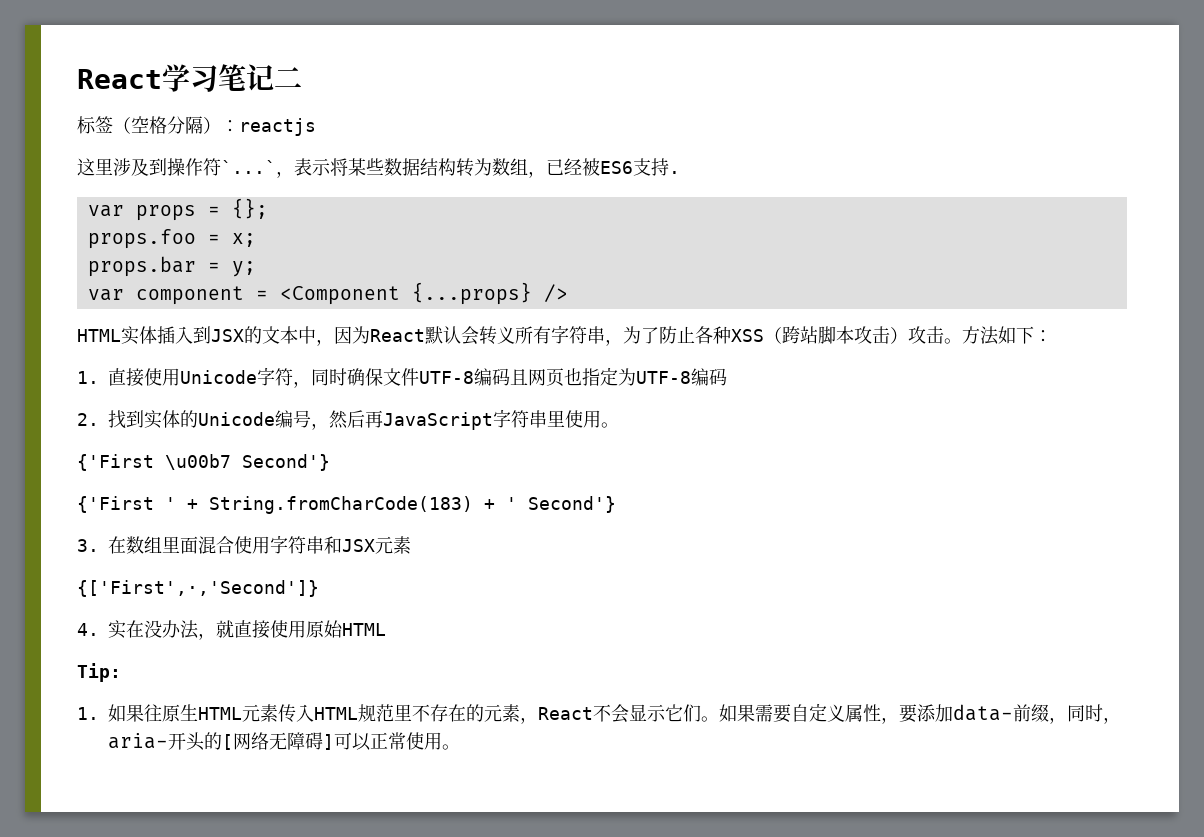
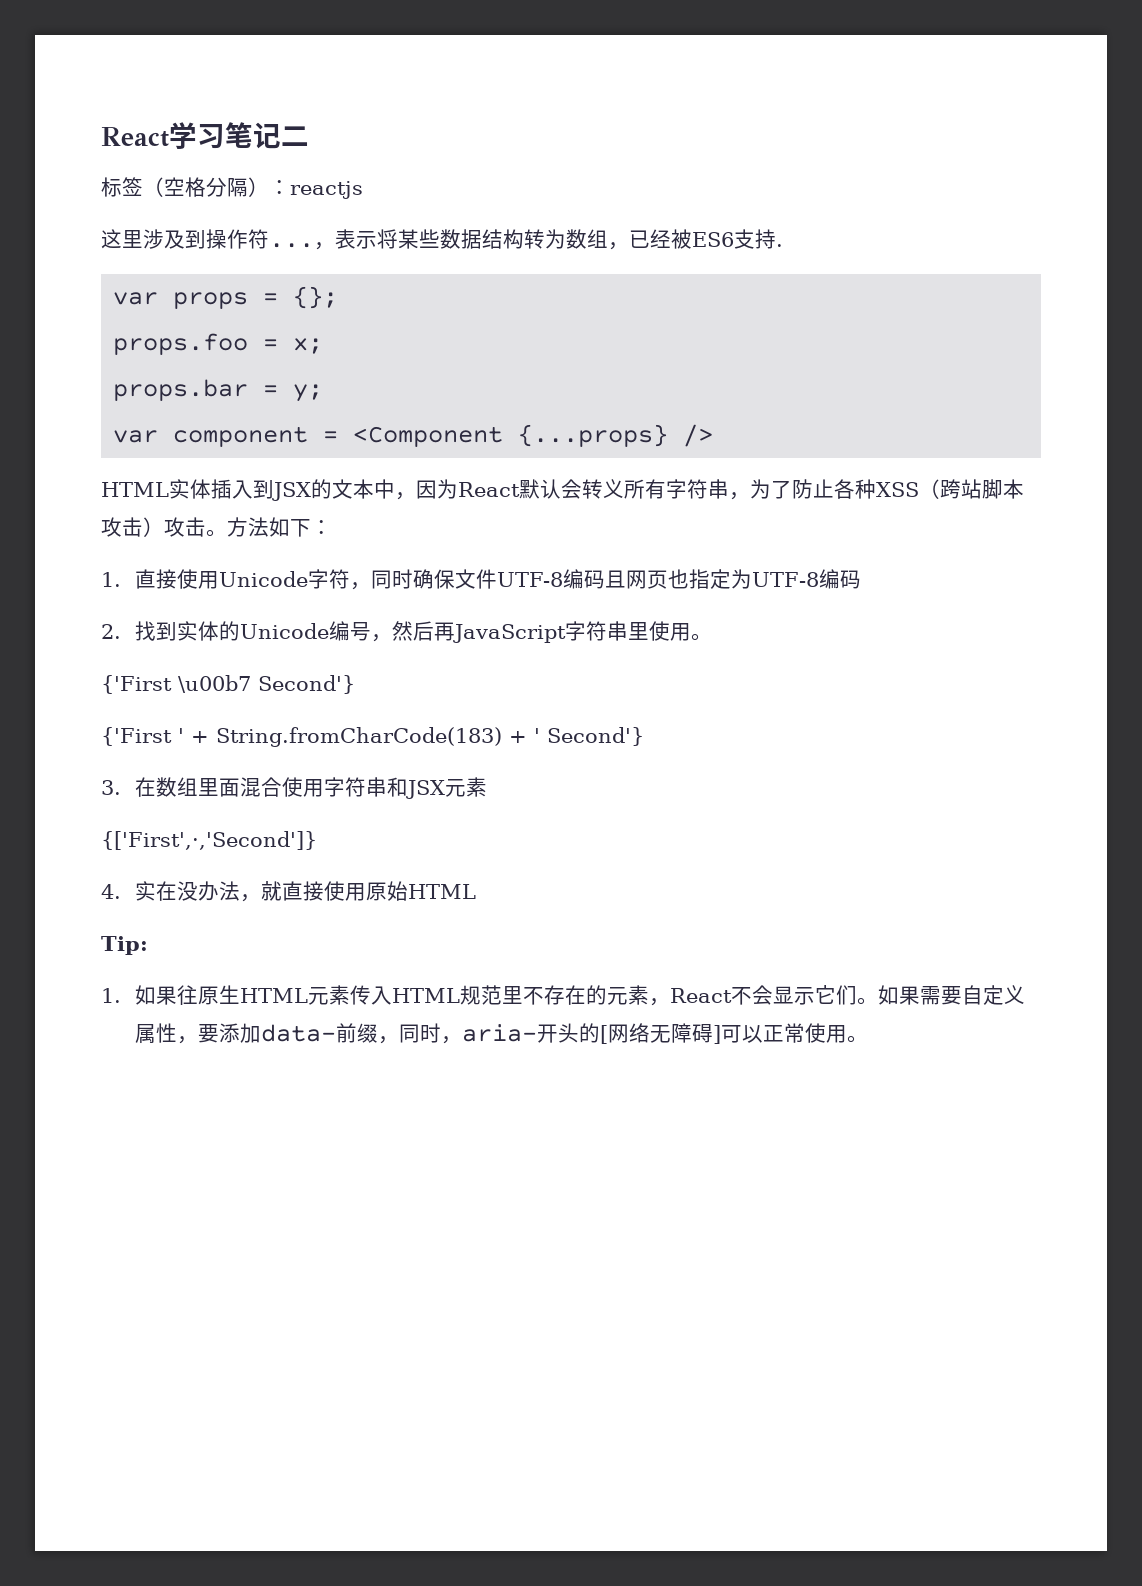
[221,160,276,174] `...` -> [269,243,314,248] ...

